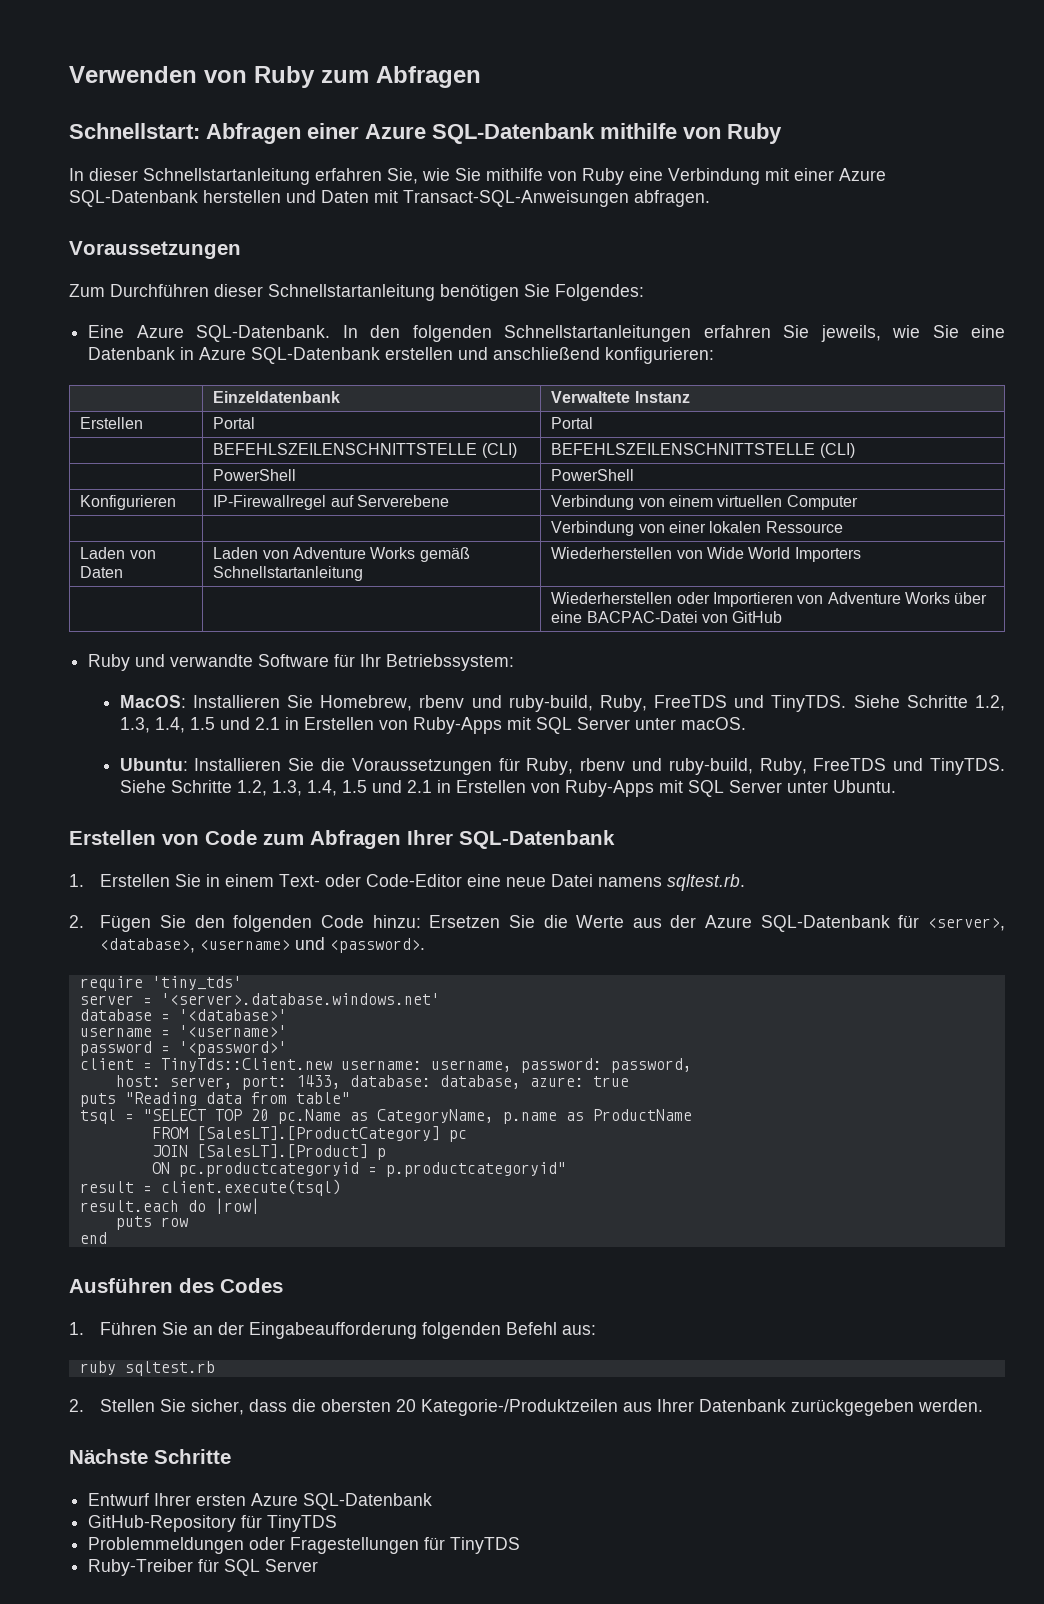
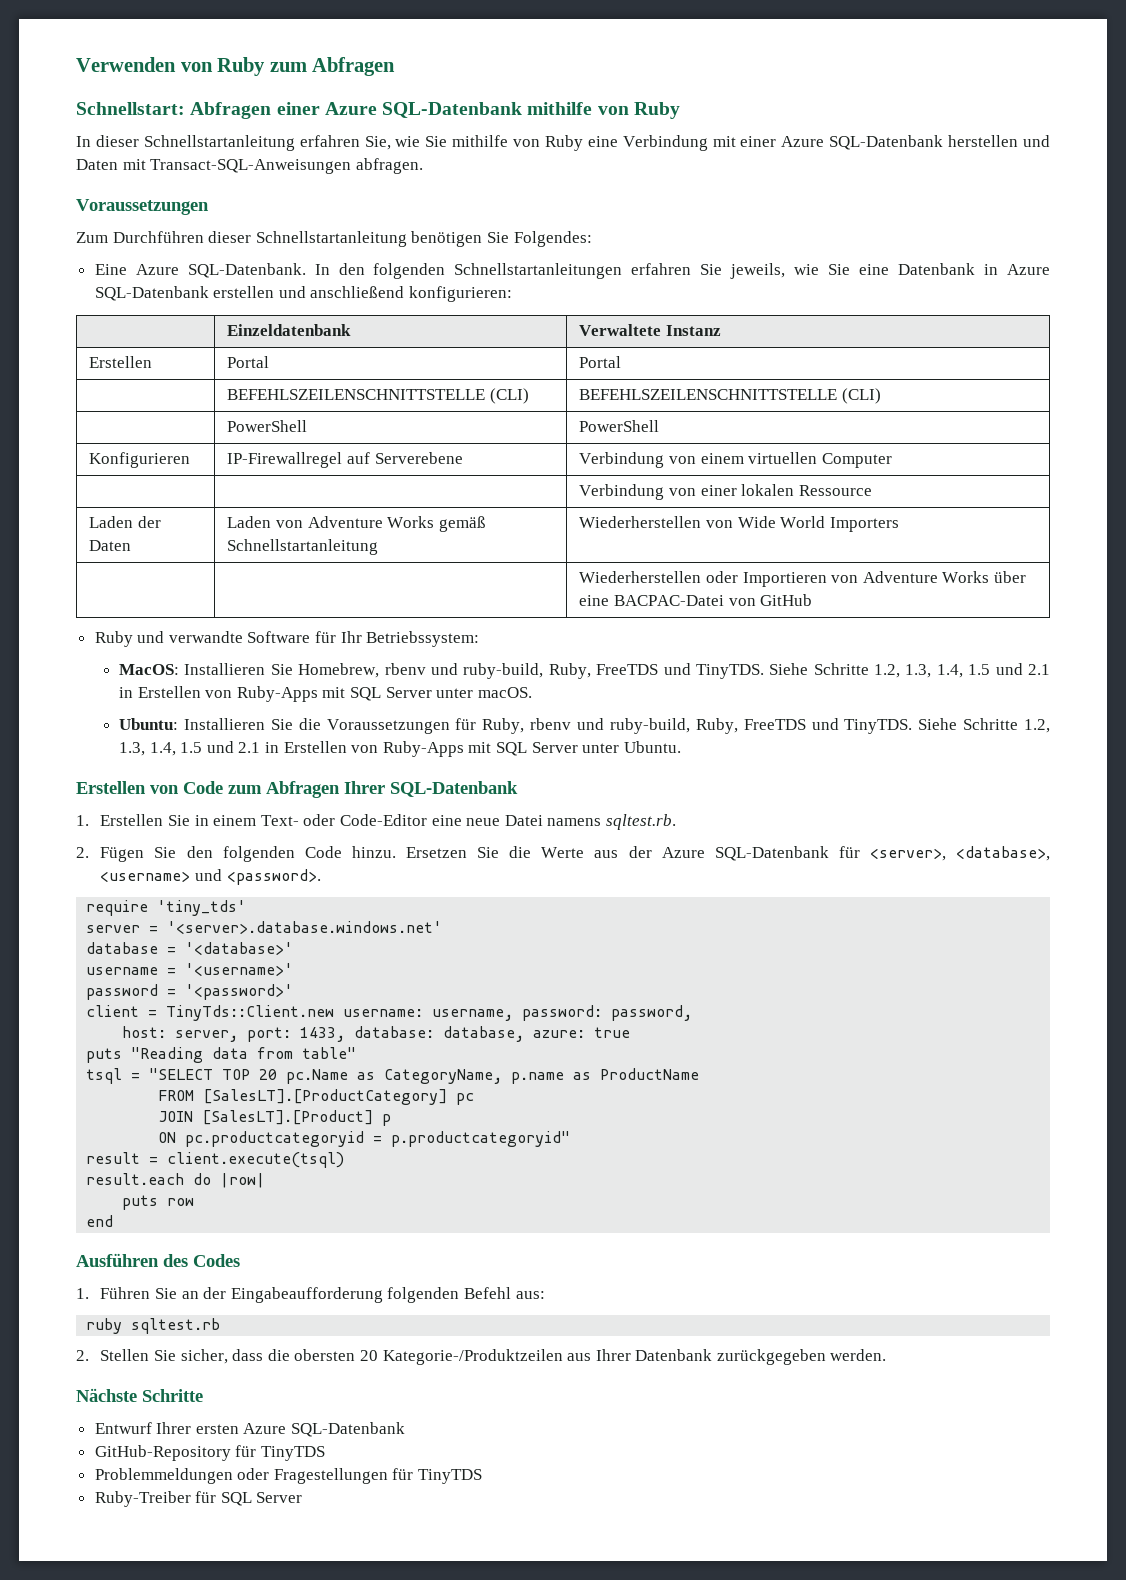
[129,550,156,559] von -> [137,516,161,528] der
[372,915,421,928] hinzu: -> [351,846,396,858] hinzu.

